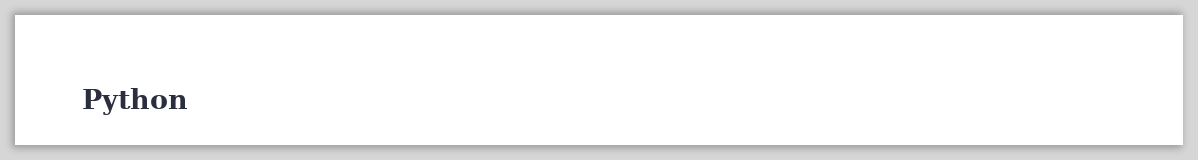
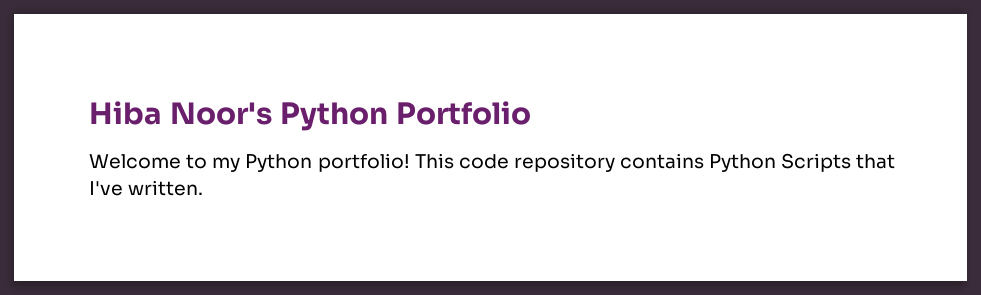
[82,88,188,115] Python -> [89,101,531,131] [89,153,896,172] [89,180,204,196] Hiba Noor's Python Portfolio // Welcome to my Python portfolio! This code repository contains Python Scripts that I've written.

